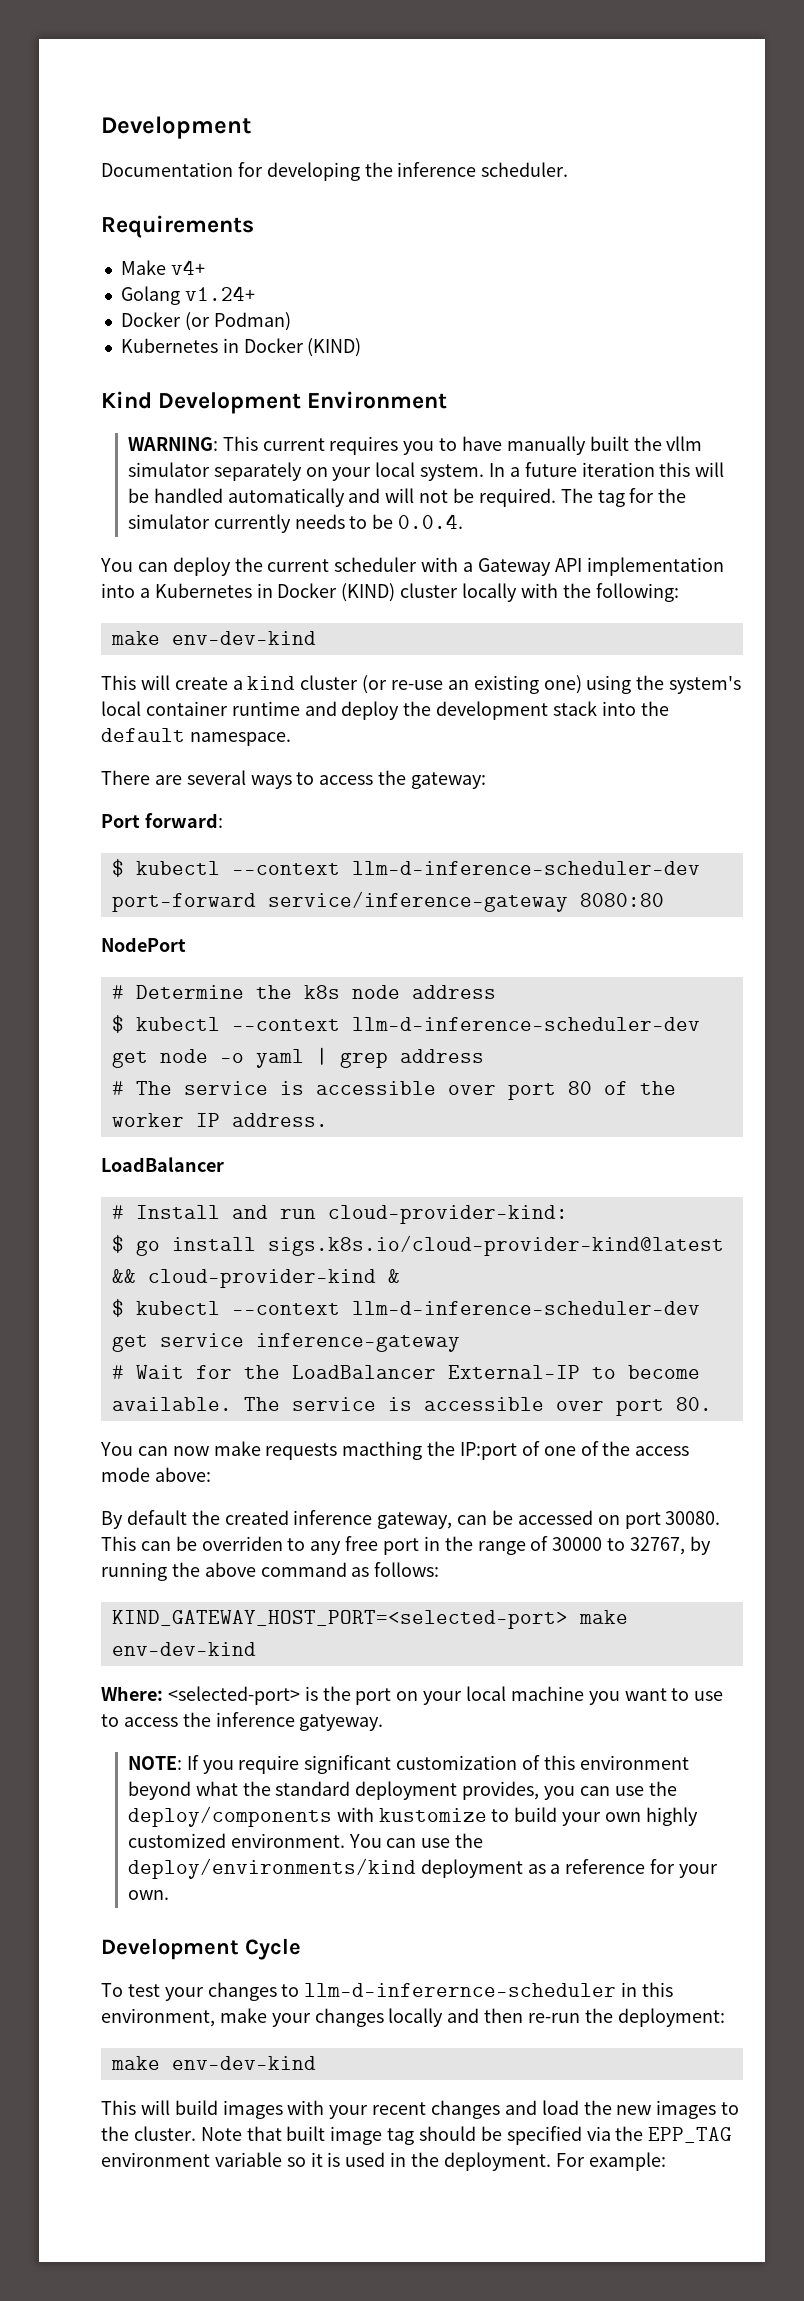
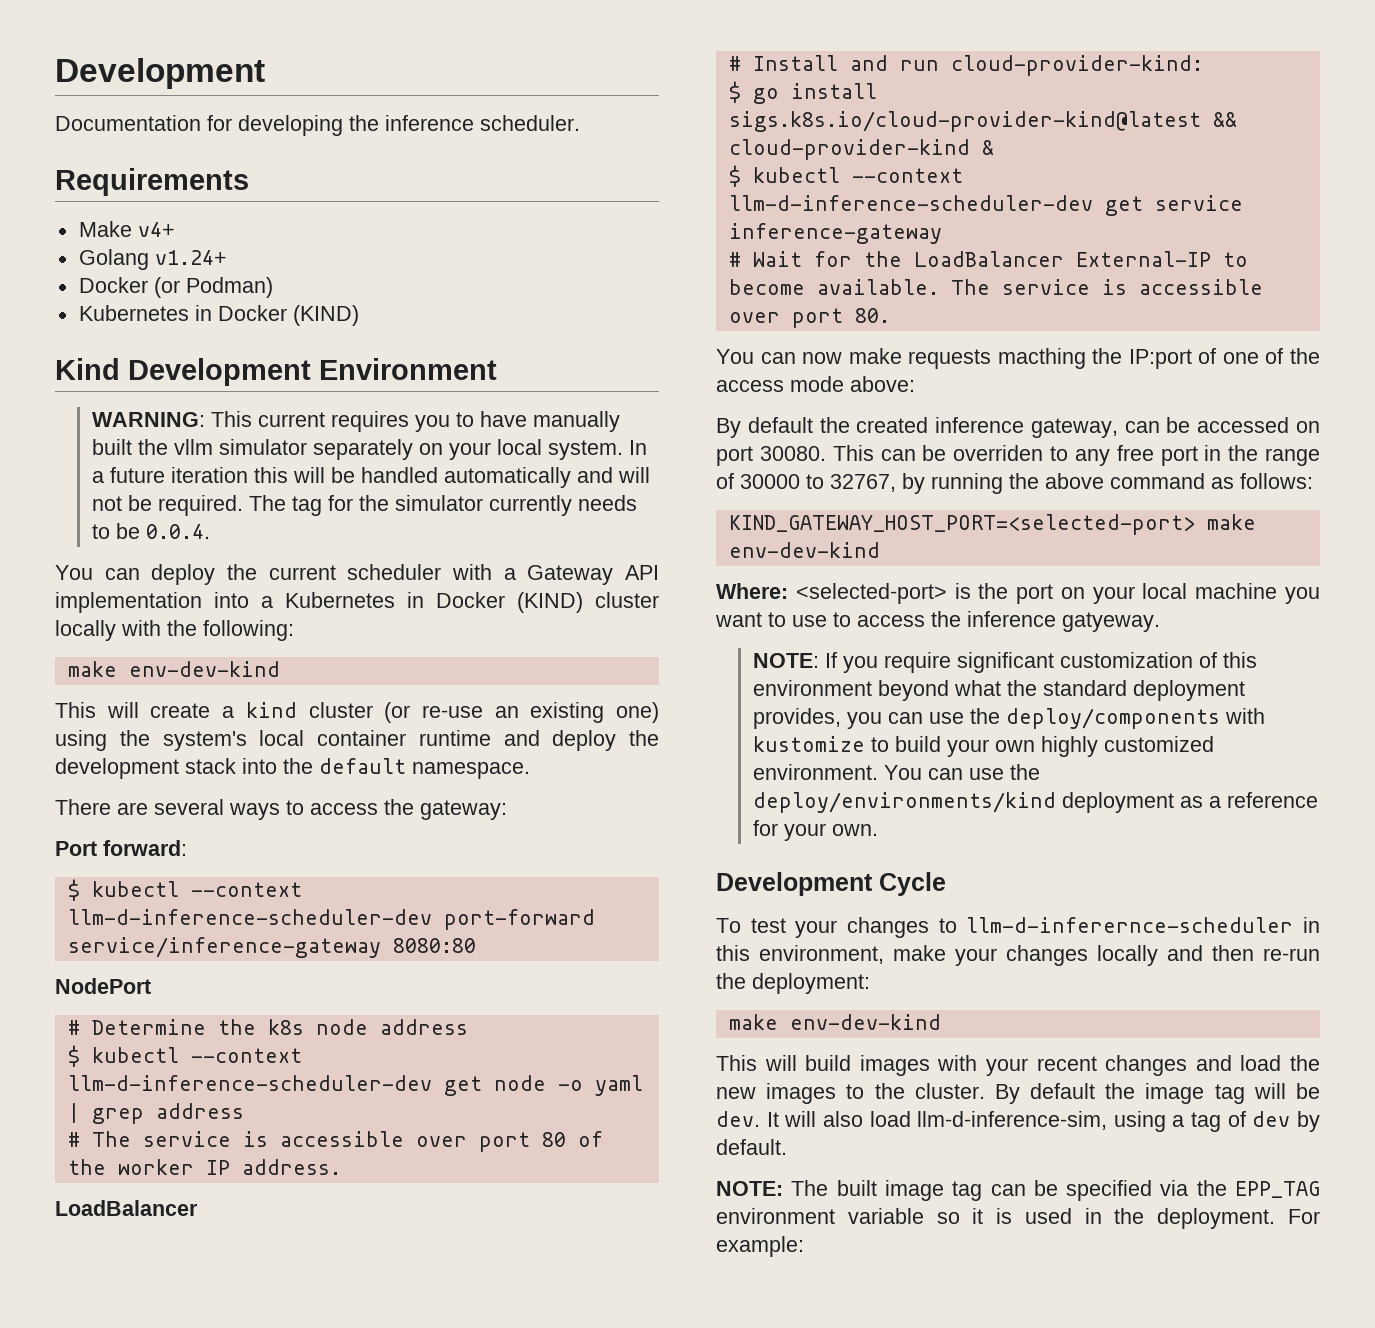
[200,2126,282,2141] Note that -> [994,1083,1320,1104] [716,1111,1320,1132] [716,1139,787,1155] [716,1180,829,1196] By default the image tag will be dev. It will also load llm-d-inference-sim, using a tag of dev by default. // NOTE: The
[419,2126,477,2141] should -> [990,1184,1026,1196] can

